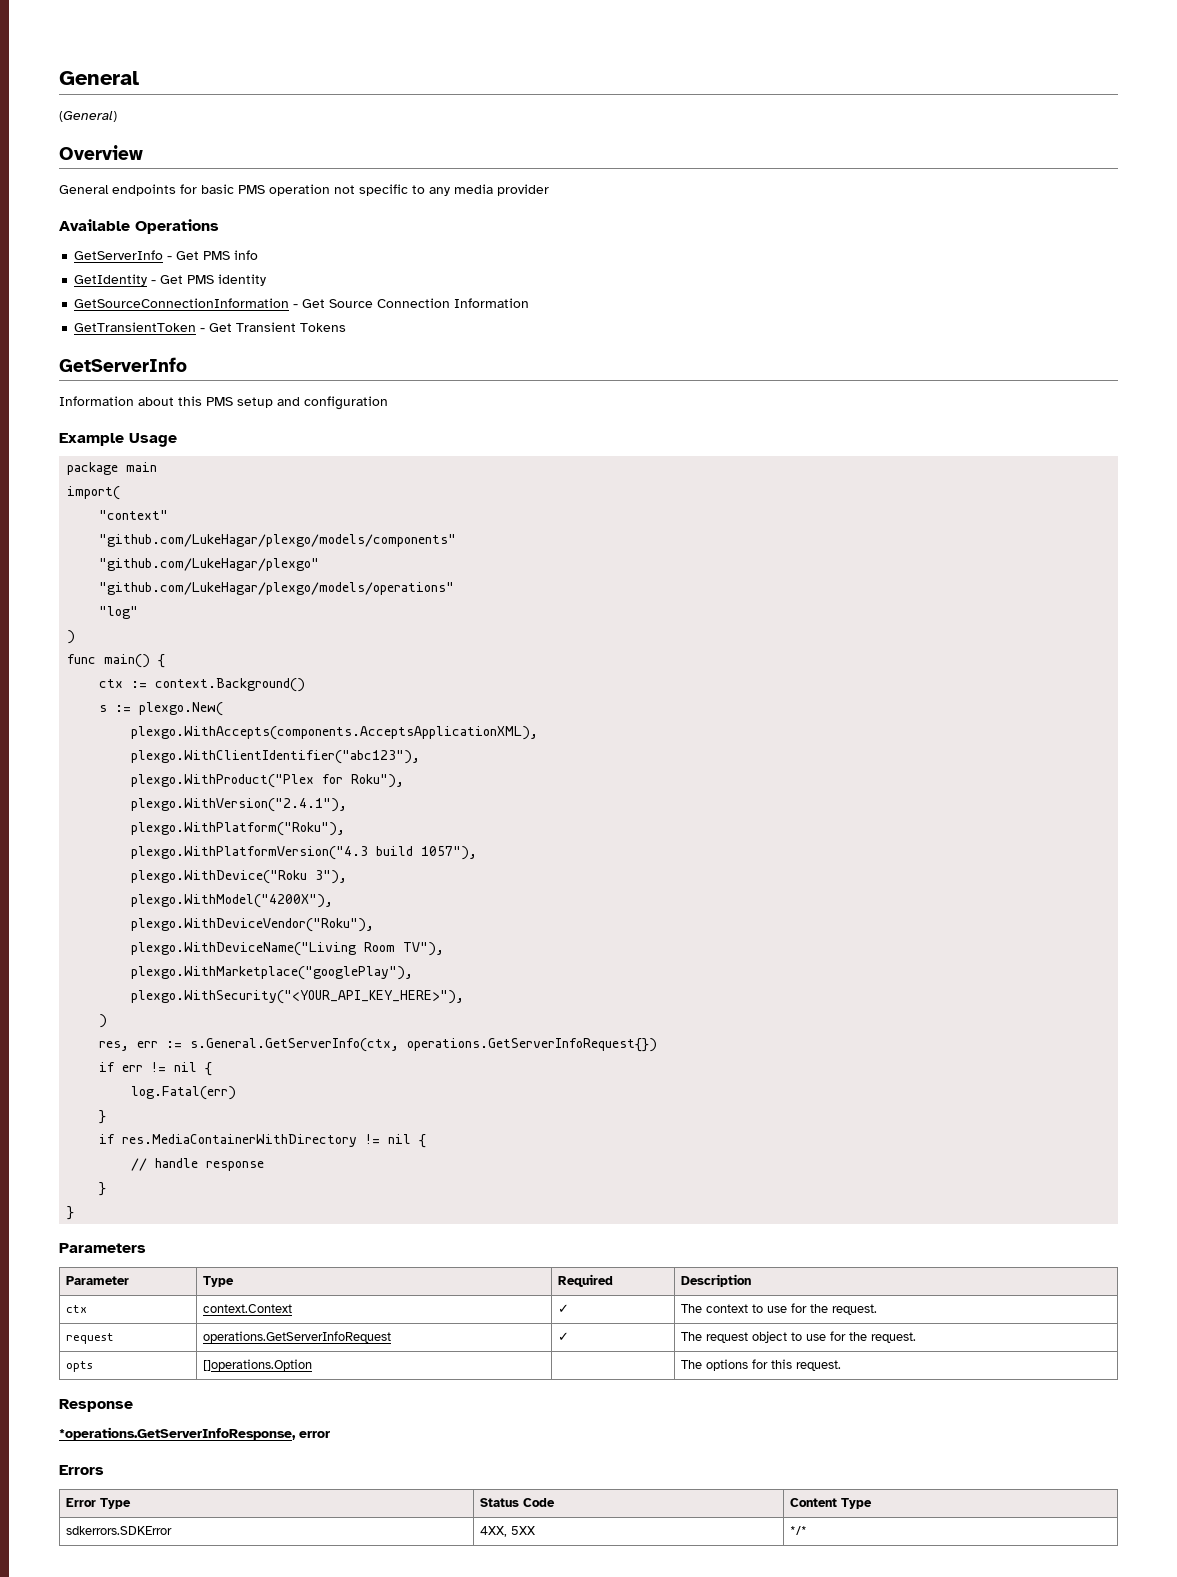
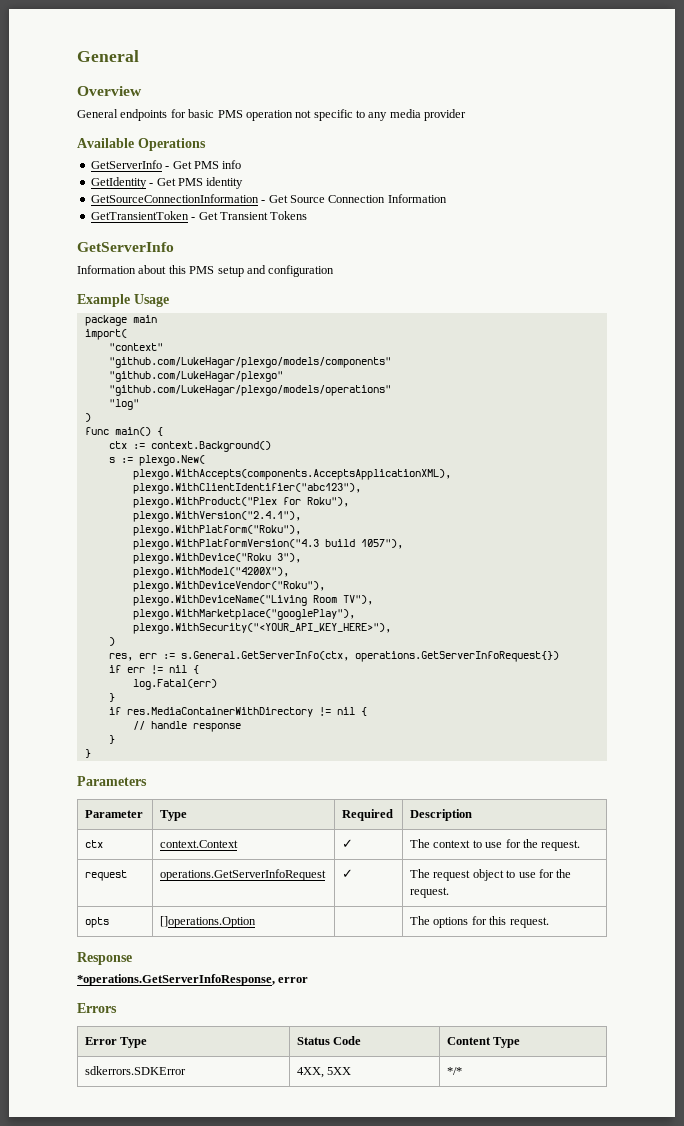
[59,71,139,85] [59,111,117,122] General // (General) -> [77,50,139,62] General

